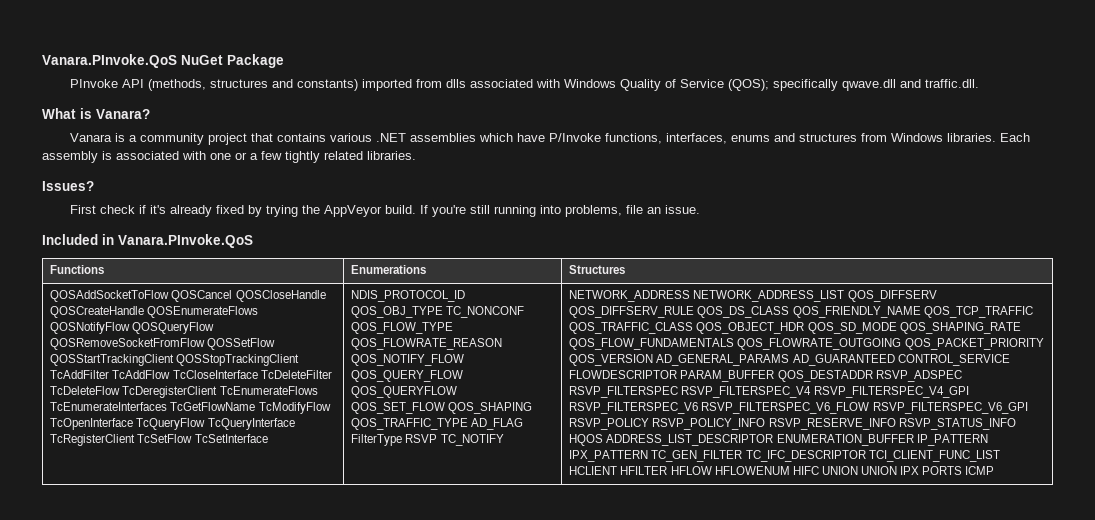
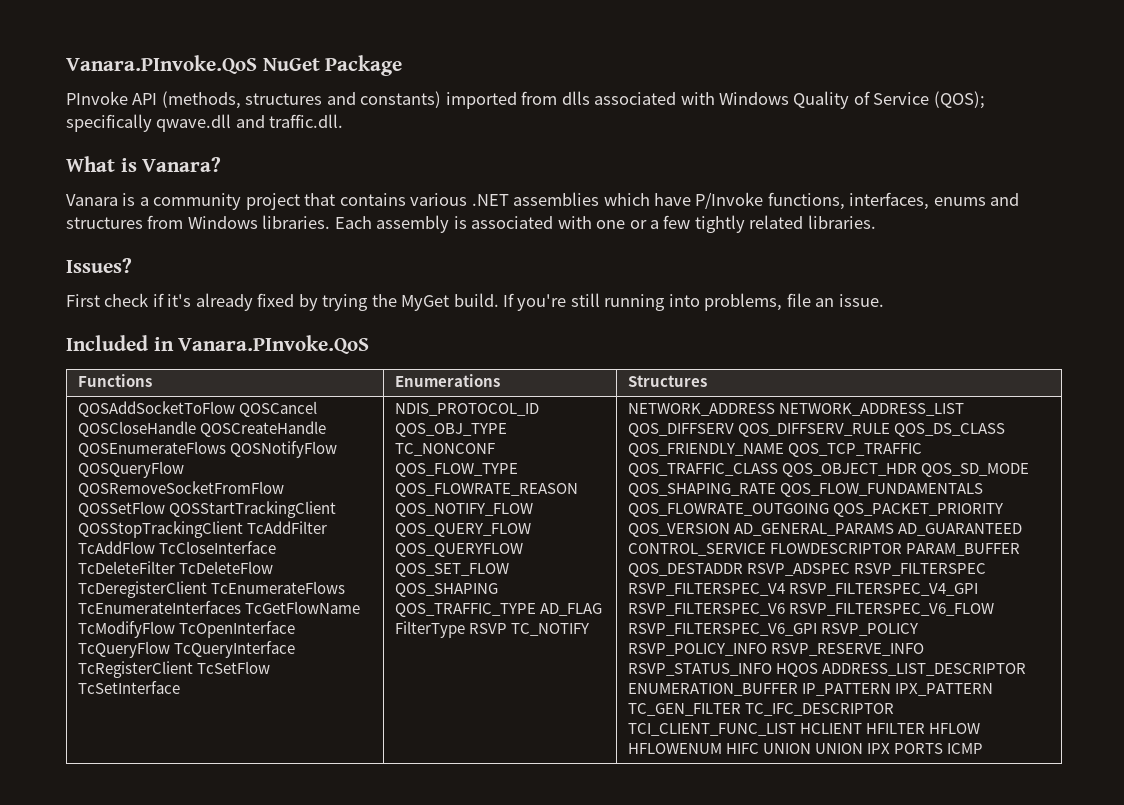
[323,205,382,217] AppVeyor -> [401,295,450,311] MyGet

